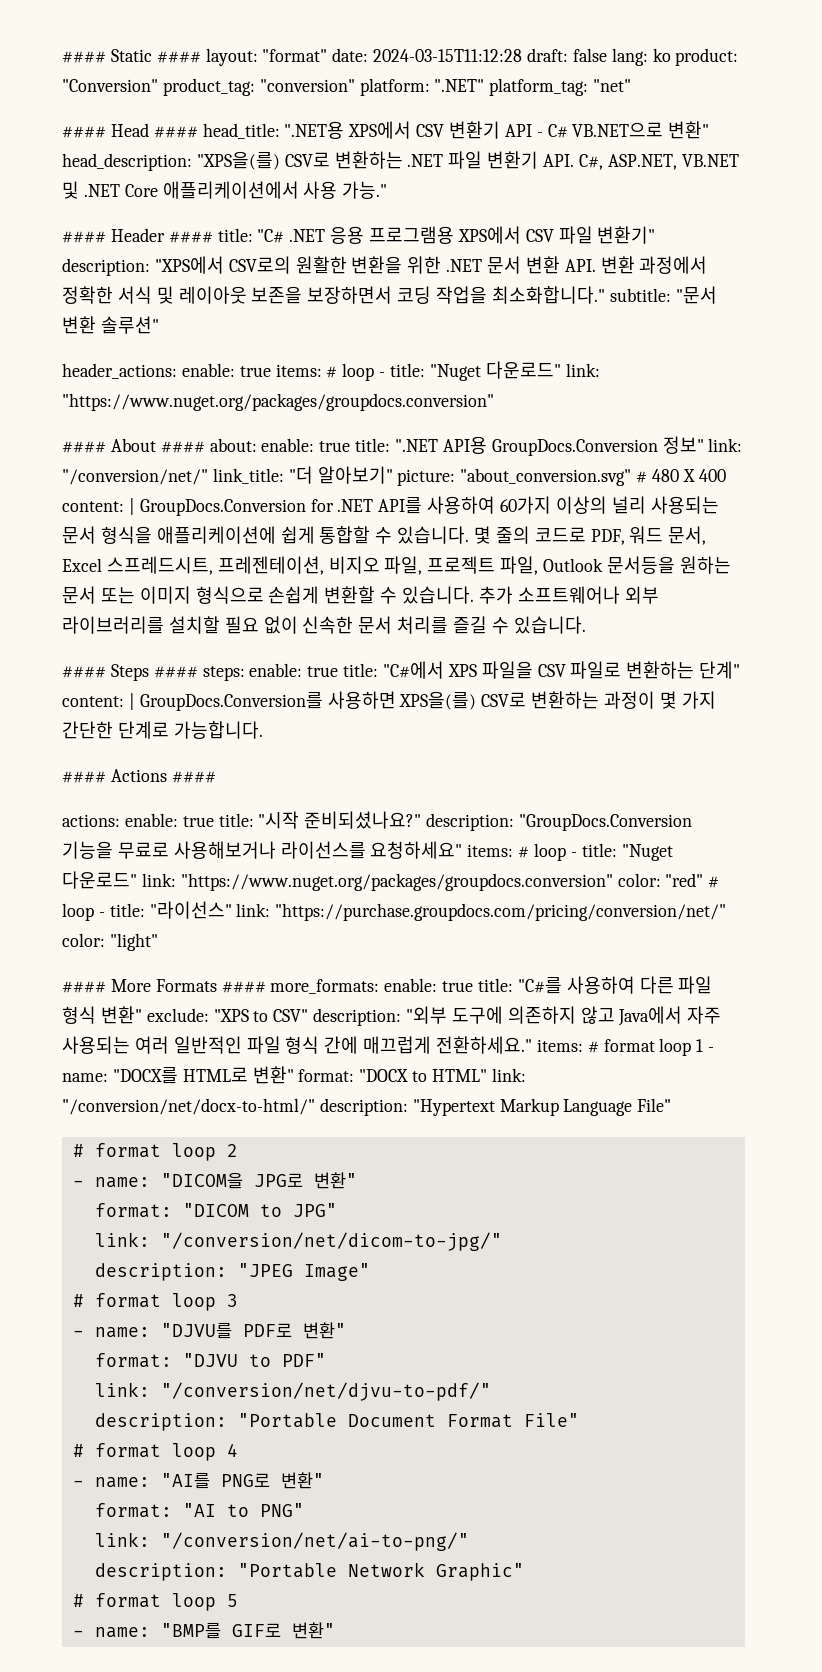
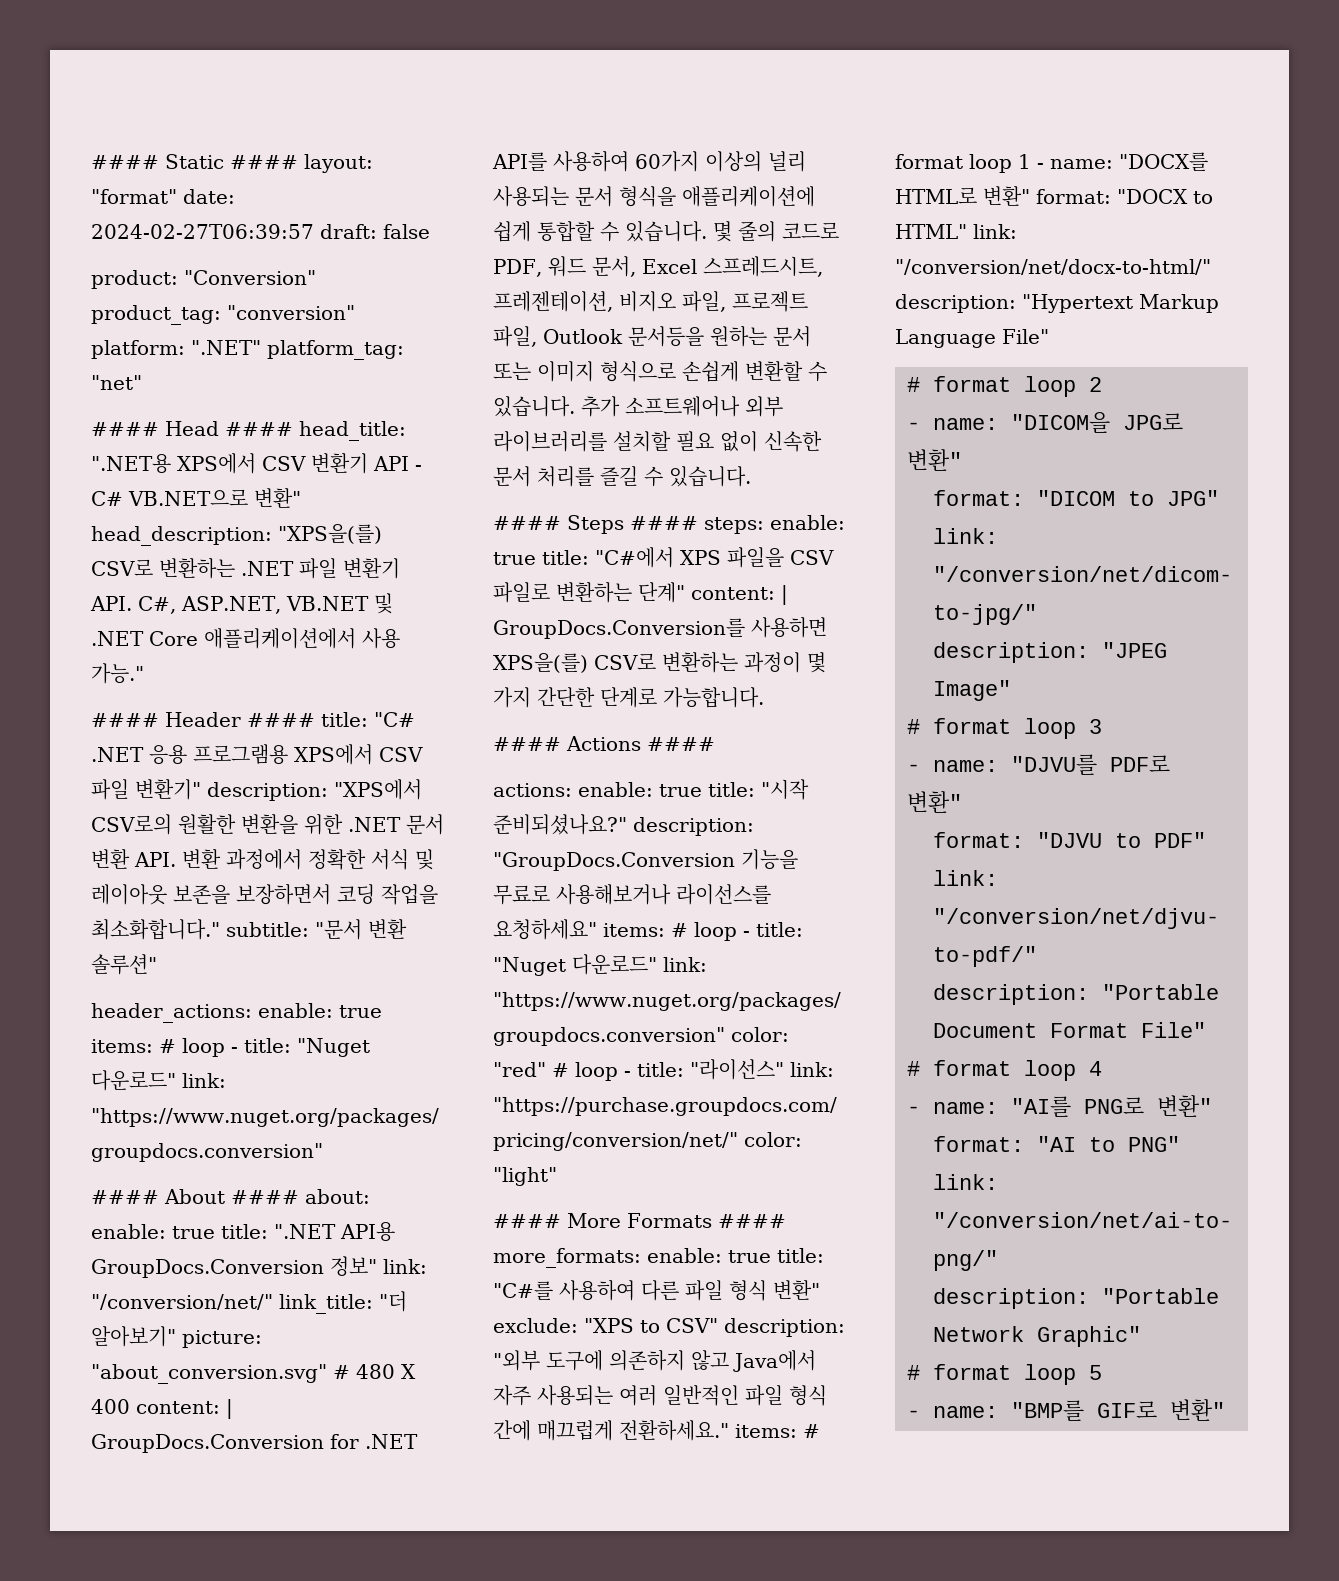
[373,49,523,62] 2024-03-15T11:12:28 -> [91,224,314,239] 2024-02-27T06:39:57
[611,48,671,66] lang: ko -> (430, 231) //

